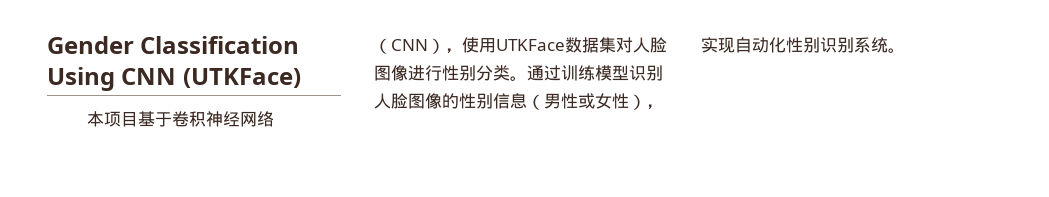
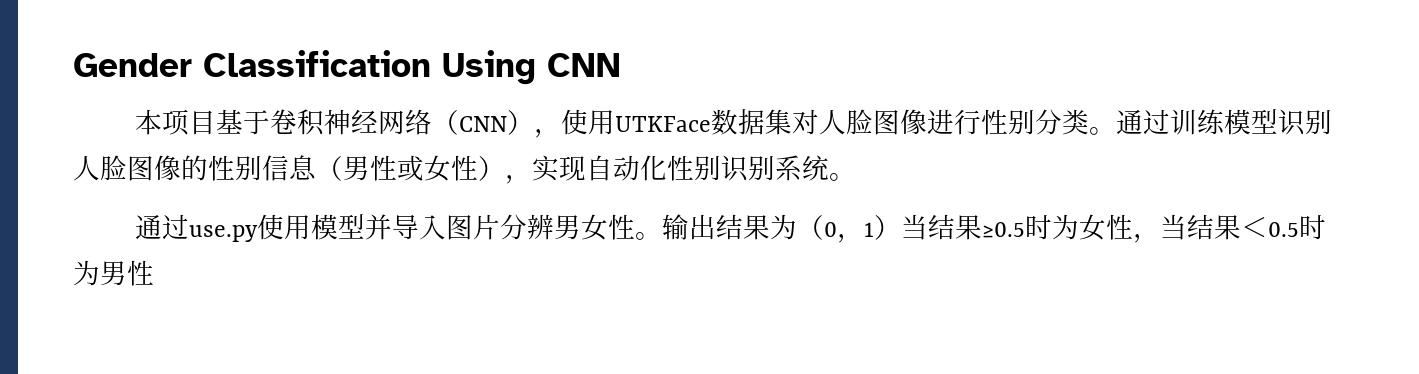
[182,68,301,88] (UTKFace) -> (621, 65) none
(905, 50) none -> [135,214,1327,243] [73,260,154,286] // 通过use.py使用模型并导入图片分辨男女性。输出结果为（0，1）当结果≥0.5时为女性，当结果＜0.5时为男性

